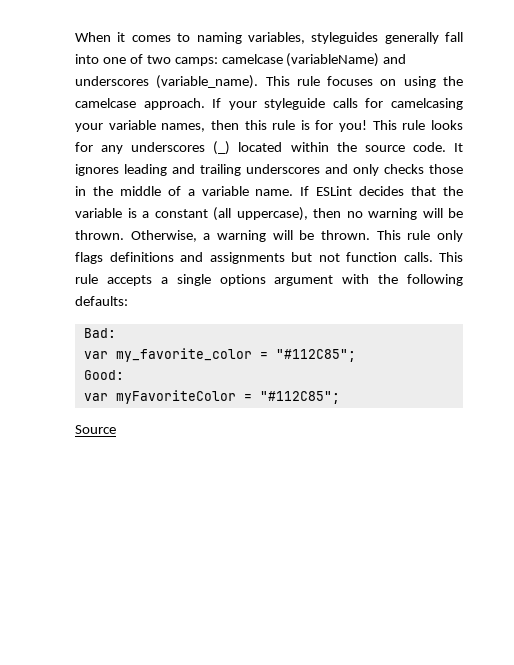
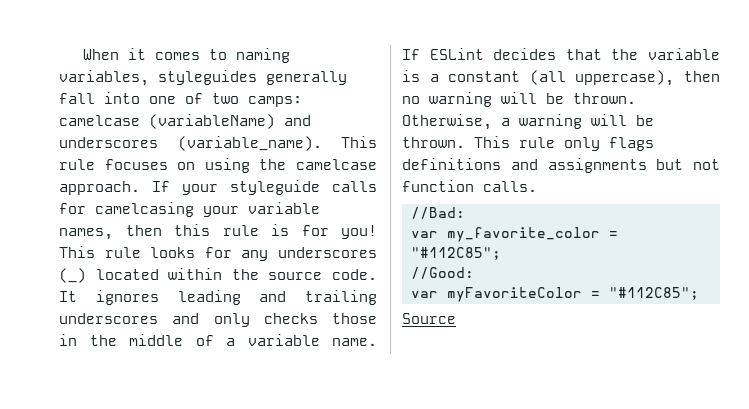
[439,252,463,262] [75,274,463,286] [75,296,128,306] [83,328,116,338] This rule accepts a single options argument with the following defaults: // Bad: -> [411,207,465,219] // //Bad:
[83,370,124,380] Good: -> [411,267,474,279] //Good:

